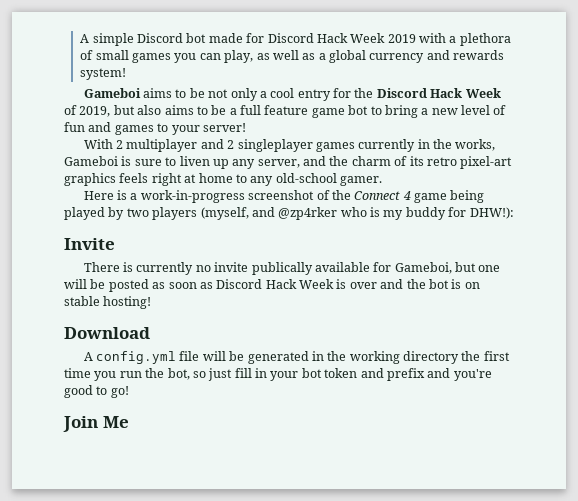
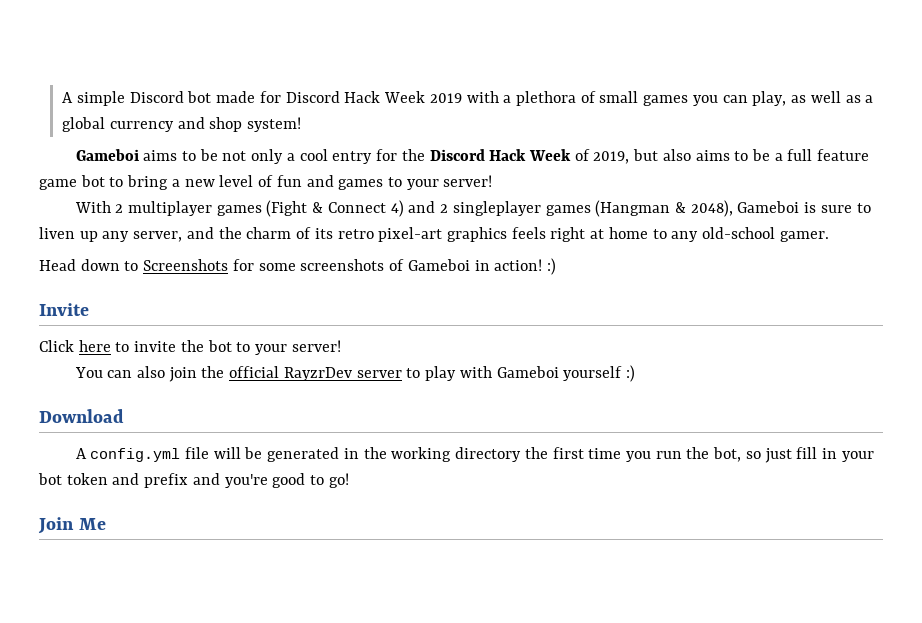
[453,50,505,60] rewards -> [209,117,243,132] shop
[200,139,496,152] and 2 singleplayer games currently in the works, -> [216,200,733,217] games (Fight & Connect 4) and 2 singleplayer games (Hangman & 2048),
[83,190,485,203] [64,207,514,220] [64,238,115,250] [83,262,501,275] [64,279,480,292] [64,296,152,309] Here is a work-in-progress screenshot of the Connect 4 game being played by two players (myself, and @zp4rker who is my buddy for DHW!): // Invite // There is currently no invite publically available for Gameboi, but one will be posted as soon as Discord Hack Week is over and the bot is on stable hosting! -> [39,258,556,275] [39,303,89,316] [39,340,341,355] [74,365,635,382] Head down to Screenshots for some screenshots of Gameboi in action! :) // Invite // Click here to invite the bot to your server! // You can also join the official RayzrDev server to play with Gameboi yourself :)

